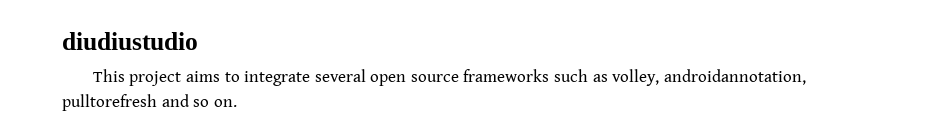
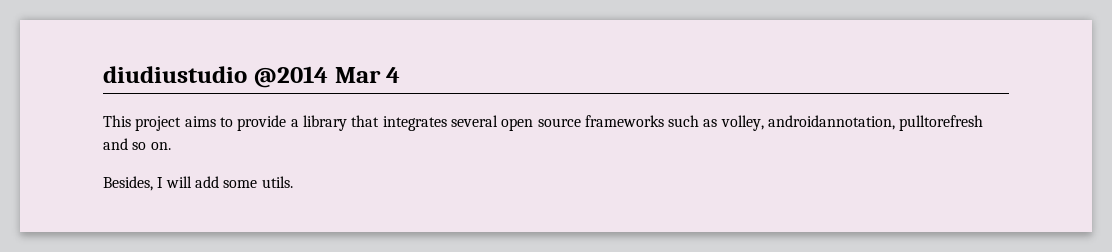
(198, 41) none -> [253,66,401,88] @2014 Mar 4
[244,71,311,86] integrate -> [237,115,447,131] provide a library that integrates
(237, 103) none -> [103,176,293,191] // Besides, I will add some utils.

